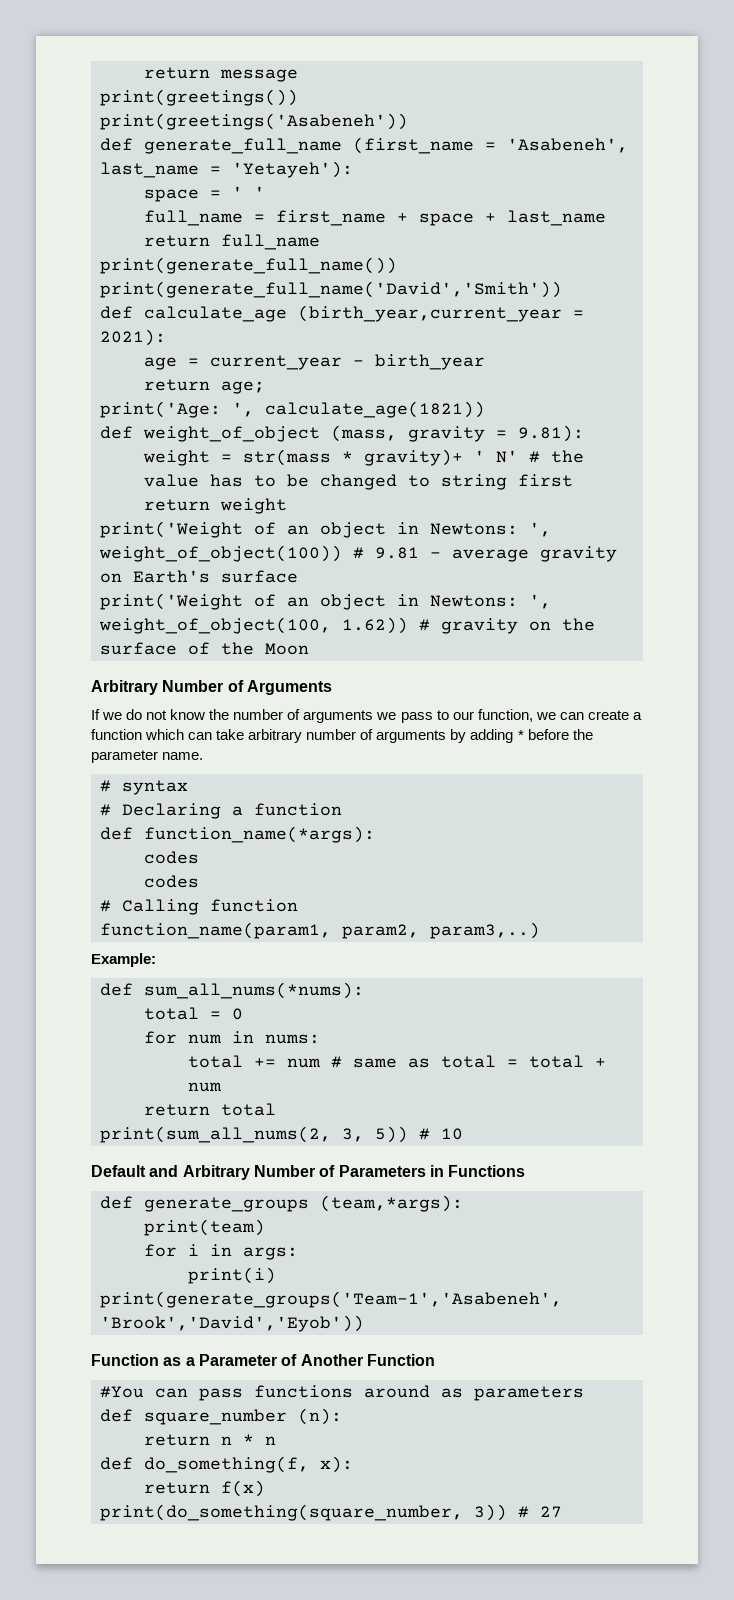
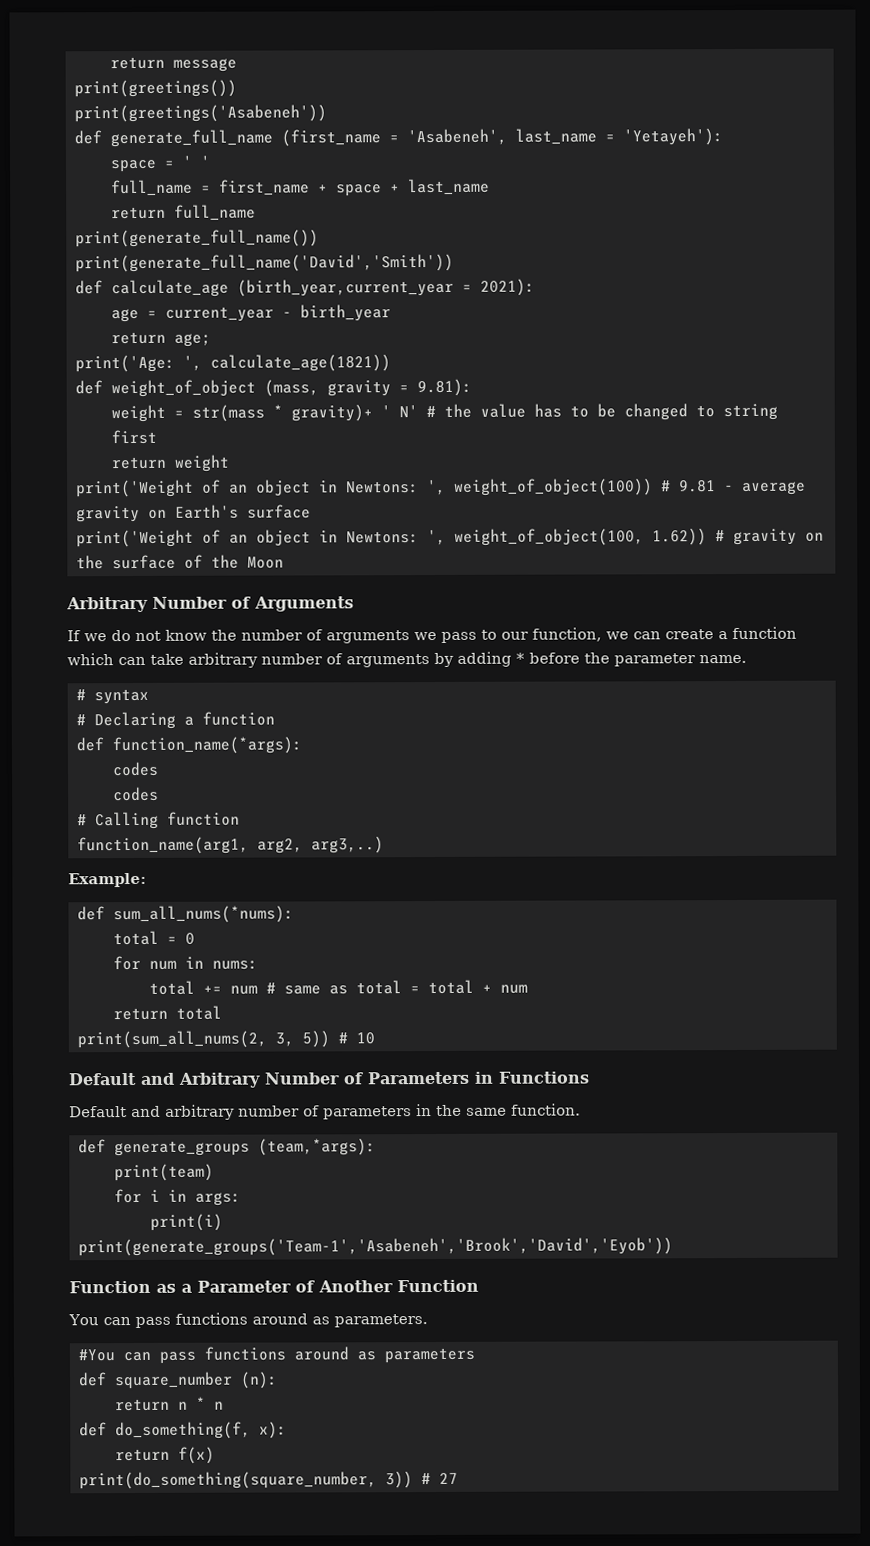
[100,922,540,939] function_name(param1, param2, param3,..) -> [77,836,384,855] function_name(arg1, arg2, arg3,..)
(526, 1171) none -> [69,1103,581,1120] // Default and arbitrary number of parameters in the same function.
(435, 1360) none -> [68,1312,428,1328] // You can pass functions around as parameters.

